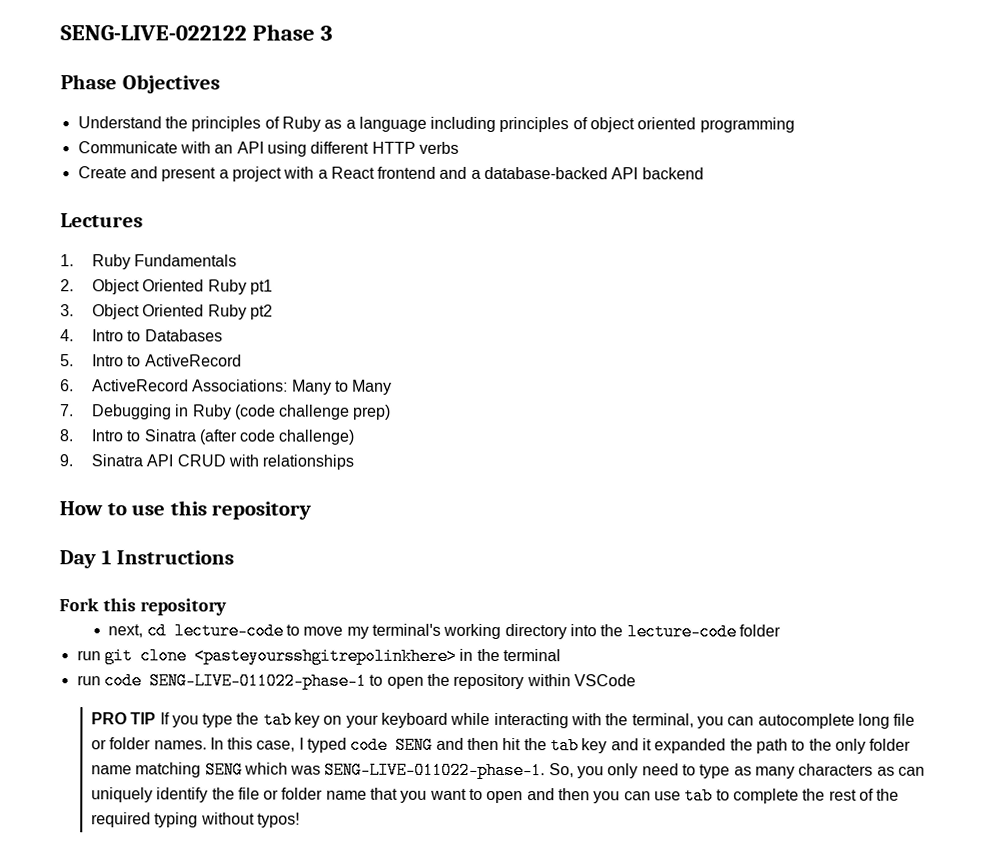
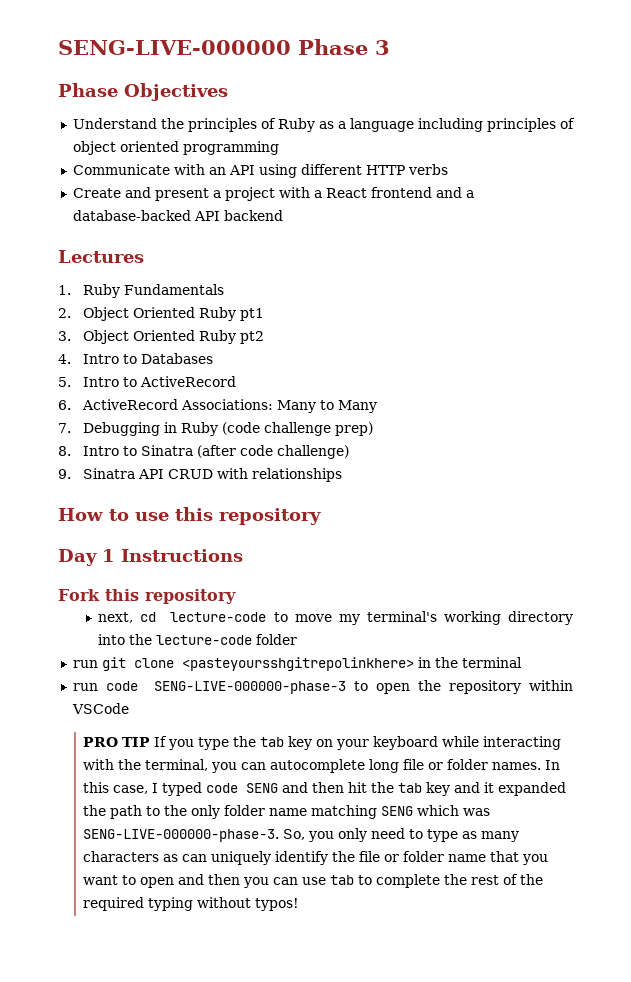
[60,24,247,41] SENG-LIVE-022122 -> [58,40,291,55] SENG-LIVE-000000
[148,672,367,690] SENG-LIVE-011022-phase-1 -> [153,681,346,694] SENG-LIVE-000000-phase-3
[324,761,546,780] SENG-LIVE-011022-phase-1. -> [83,829,280,842] SENG-LIVE-000000-phase-3.

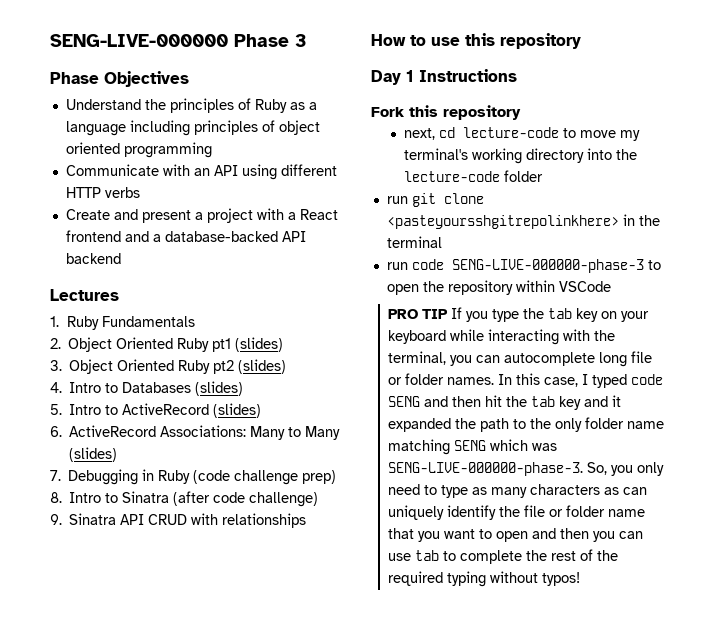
(265, 314) none -> [235,337,284,352] (slides)
(265, 337) none -> [238,359,287,374] (slides)
(214, 358) none -> [195,381,244,396] (slides)
(237, 381) none -> [213,403,262,418] (slides)
(378, 406) none -> [69,447,118,462] (slides)

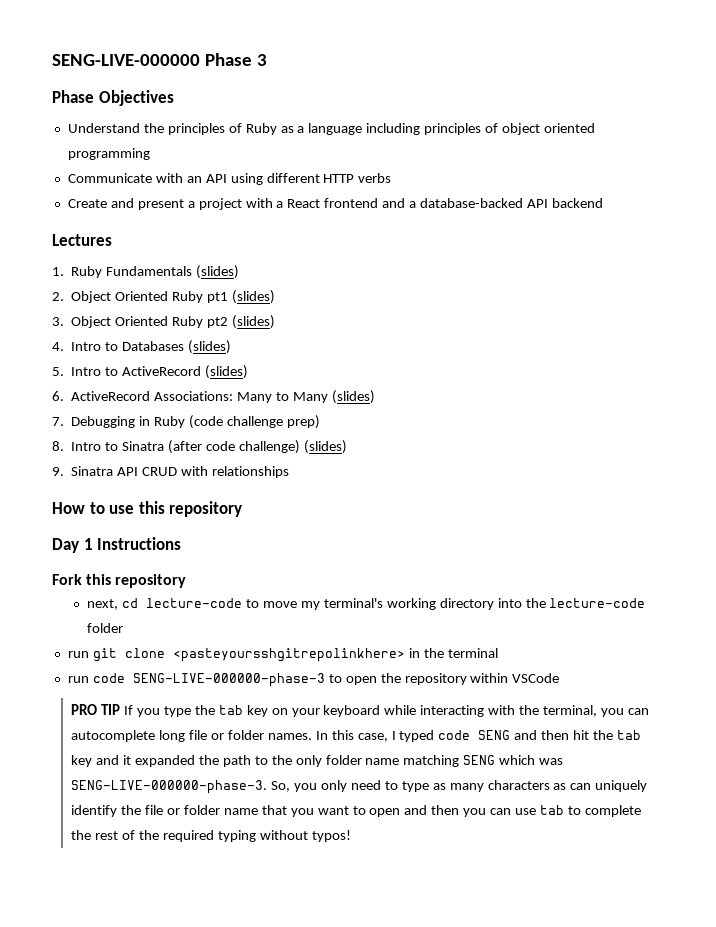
(195, 321) none -> [196,265,240,279] (slides)
(319, 499) none -> [303,440,347,454] (slides)

